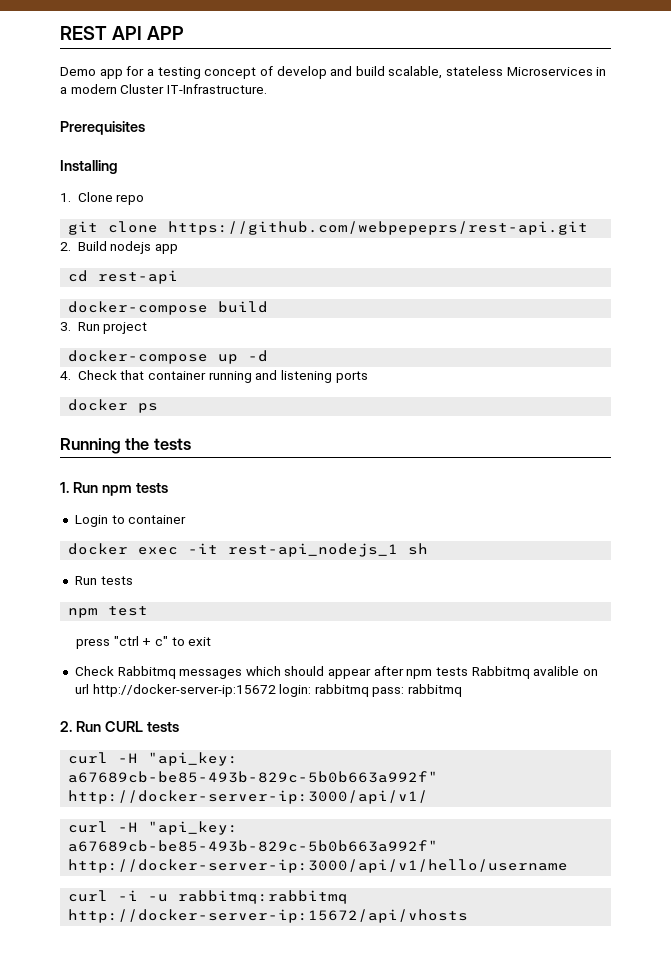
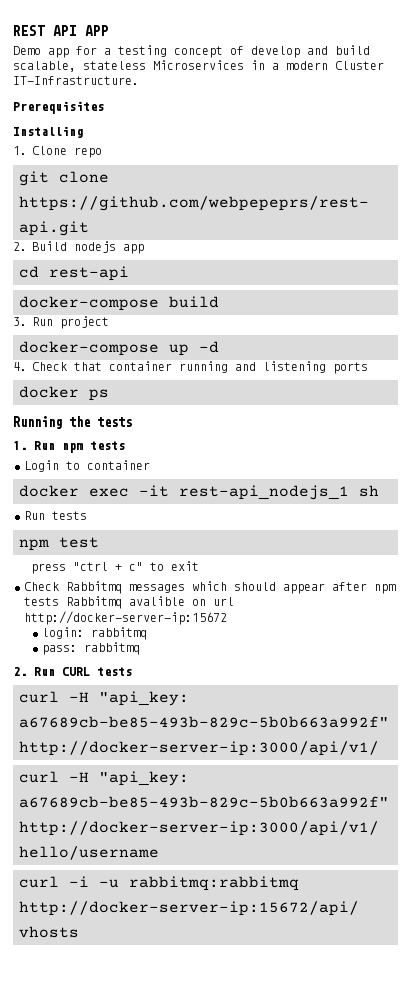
(276, 690) none -> (227, 618) //
(369, 690) none -> (148, 633) //

